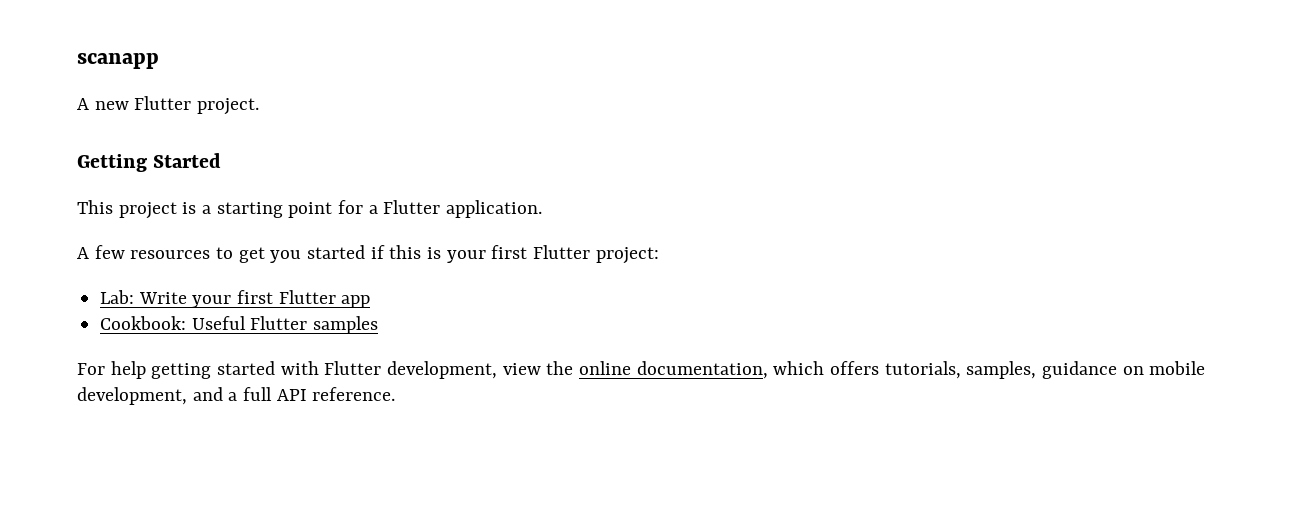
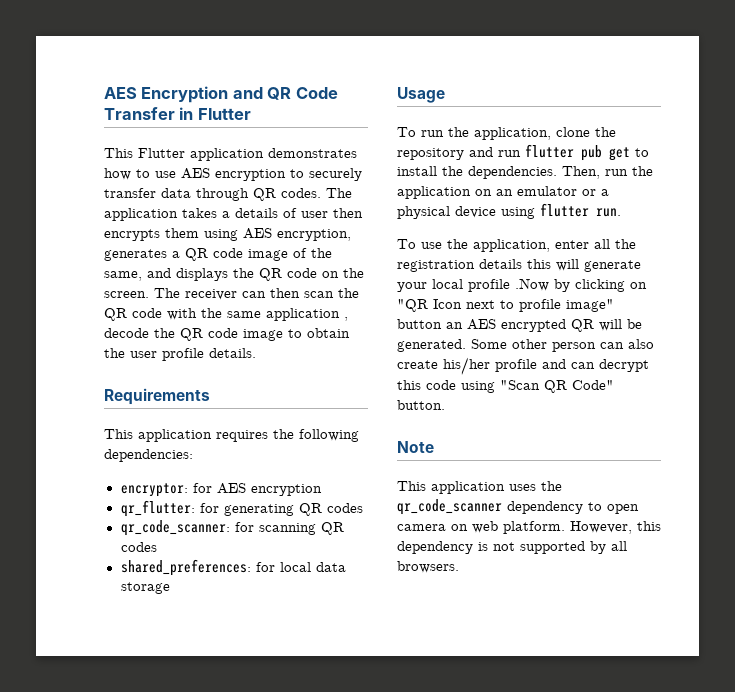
[77,53,159,69] [77,96,260,115] [77,153,222,172] [77,200,543,219] [77,245,659,264] [100,290,371,308] [100,316,379,334] [77,361,1206,379] [77,387,396,405] scanapp // A new Flutter project. // Getting Started // This project is a starting point for a Flutter application. // A few resources to get you started if this is your first Flutter project: // Lab: Write your first Flutter app // Cookbook: Useful Flutter samples // For help getting started with Flutter development, view the online documentation, which offers tutorials, samples, guidance on mobile development, and a full API reference. -> [104,86,338,103] [104,107,251,120] [104,148,357,161] [104,168,362,181] [104,188,352,201] [104,208,363,221] [104,228,351,241] [104,248,332,261] [104,268,364,281] [104,288,359,300] [104,308,348,321] [104,328,350,341] [104,348,256,361] [104,388,210,405] [104,429,359,442] [104,449,193,462] [120,483,322,497] [120,500,363,517] [120,520,344,536] [120,542,157,552] [120,559,346,576] [120,582,170,594] [397,87,445,103] [397,127,616,140] [397,144,649,161] [397,166,653,179] [397,186,609,199] [397,203,621,219] [397,239,636,252] [397,259,641,272] [397,278,647,292] [397,299,614,312] [397,319,642,332] [397,339,654,352] [397,357,649,375] [397,380,614,393] [397,400,445,410] [397,441,434,453] [397,481,562,494] [397,499,639,515] [397,521,661,534] [397,541,627,554] [397,561,459,573] AES Encryption and QR Code Transfer in Flutter // This Flutter application demonstrates how to use AES encryption to securely transfer data through QR codes. The application takes a details of user then encrypts them using AES encryption, generates a QR code image of the same, and displays the QR code on the screen. The receiver can then scan the QR code with the same application , decode the QR code image to obtain the user profile details. // Requirements // This application requires the following dependencies: // encryptor: for AES encryption // qr_flutter: for generating QR codes // qr_code_scanner: for scanning QR codes // shared_preferences: for local data storage // Usage // To run the application, clone the repository and run flutter pub get to install the dependencies. Then, run the application on an emulator or a physical device using flutter run. // To use the application, enter all the registration details this will generate your local profile .Now by clicking on "QR Icon next to profile image" button an AES encrypted QR will be generated. Some other person can also create his/her profile and can decrypt this code using "Scan QR Code" button. // Note // This application uses the qr_code_scanner dependency to open camera on web platform. However, this dependency is not supported by all browsers.

